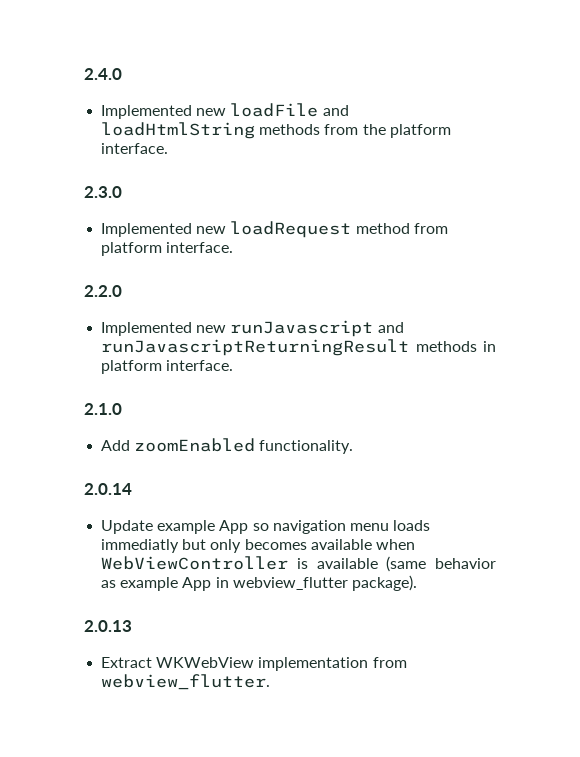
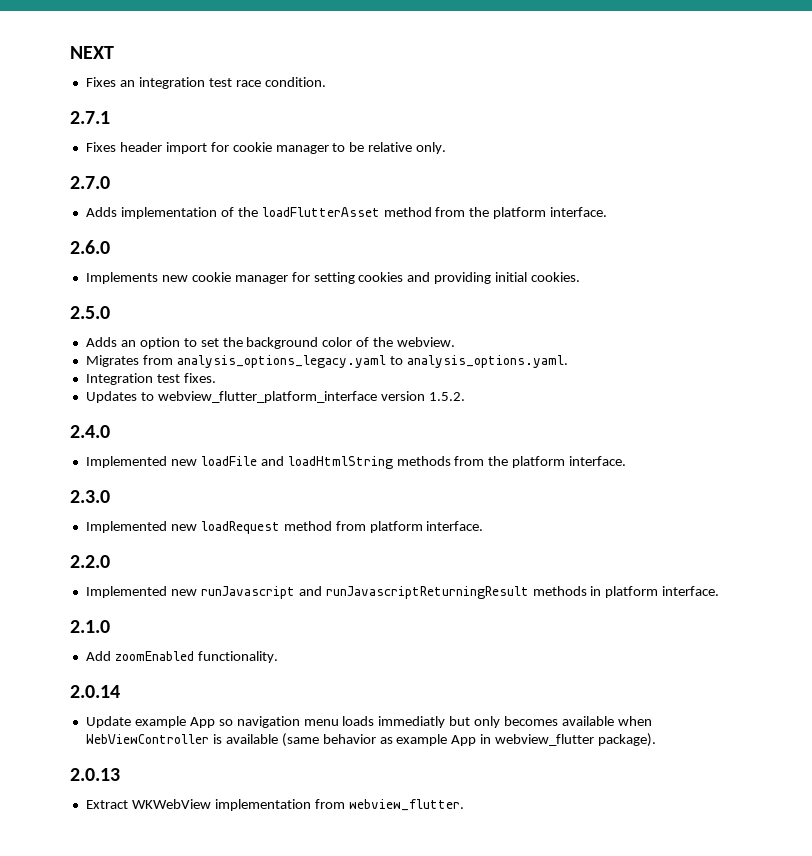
(84, 74) none -> [70,46,114,59] [85,77,326,89] [70,111,110,124] [85,142,447,154] [70,176,110,189] [85,207,608,219] [70,240,110,254] [85,272,581,284] [70,306,110,319] [85,337,456,349] [85,355,568,368] [85,373,216,385] [85,391,465,403] NEXT // Fixes an integration test race condition. // 2.7.1 // Fixes header import for cookie manager to be relative only. // 2.7.0 // Adds implementation of the loadFlutterAsset method from the platform interface. // 2.6.0 // Implements new cookie manager for setting cookies and providing initial cookies. // 2.5.0 // Adds an option to set the background color of the webview. // Migrates from analysis_options_legacy.yaml to analysis_options.yaml. // Integration test fixes. // Updates to webview_flutter_platform_interface version 1.5.2. //

